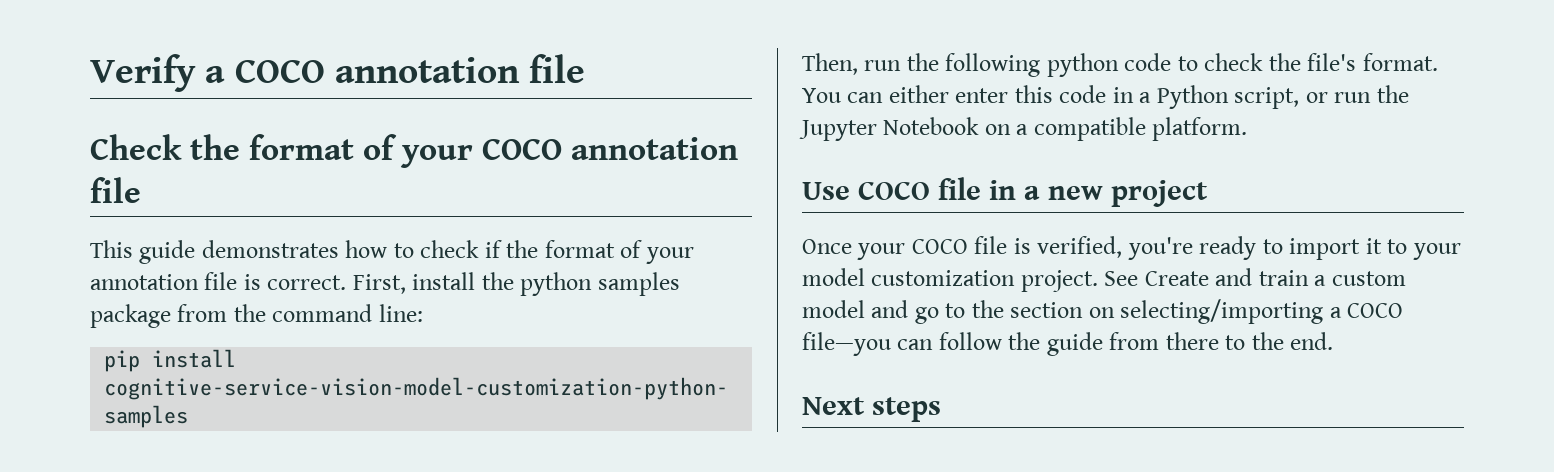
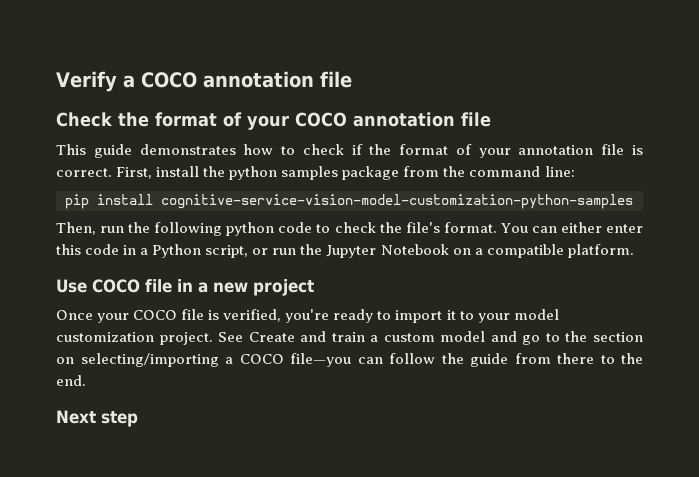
[872,397,942,422] steps -> [101,411,138,427] step

